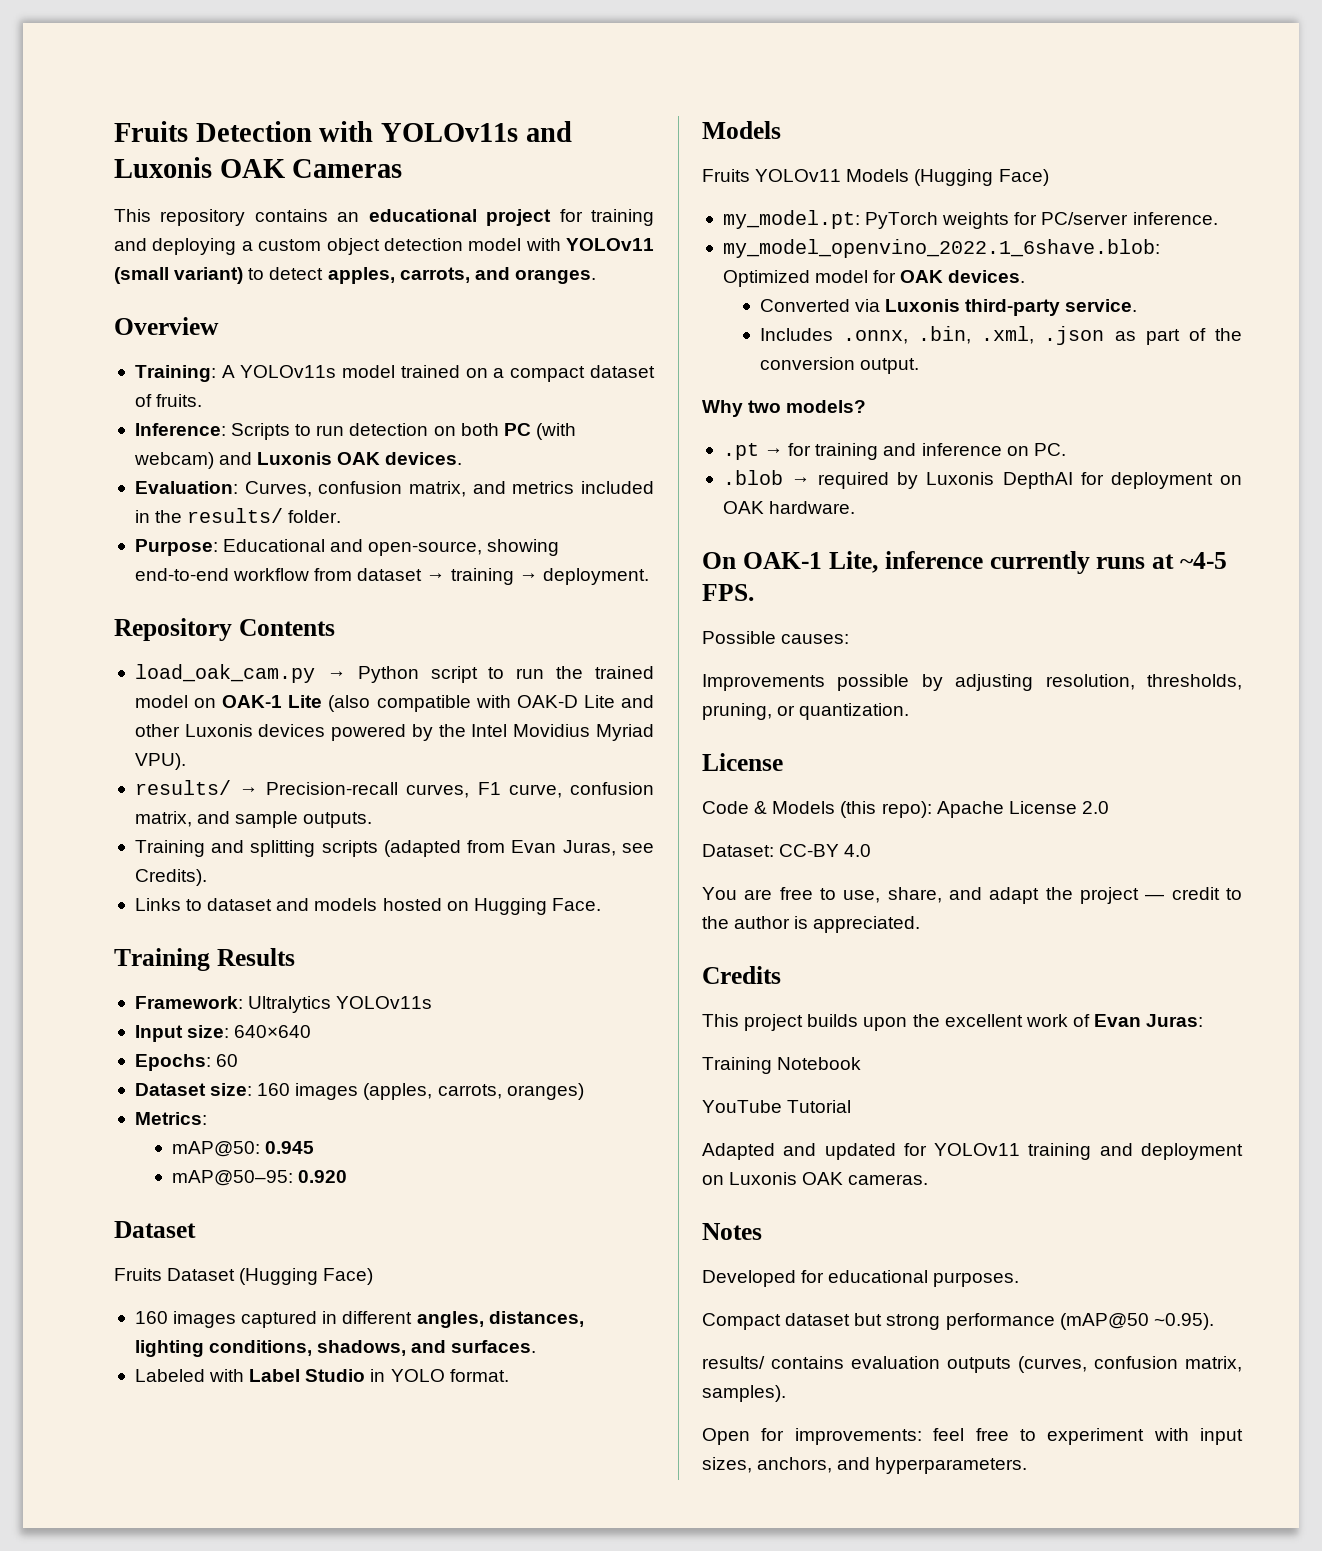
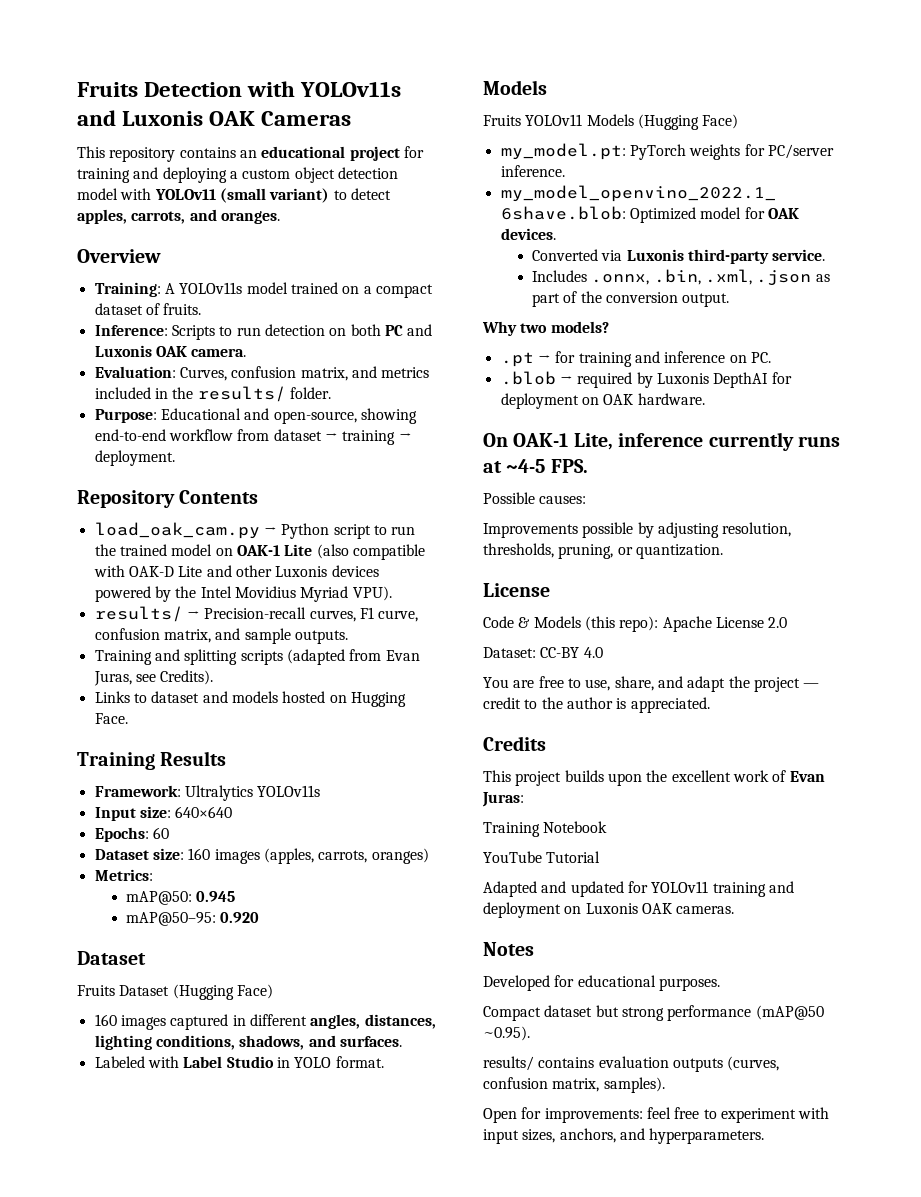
[535,423,576,440] [133,452,463,469] (with webcam) and Luxonis OAK devices. -> [407,324,433,336] [94,345,247,357] and Luxonis OAK camera.

